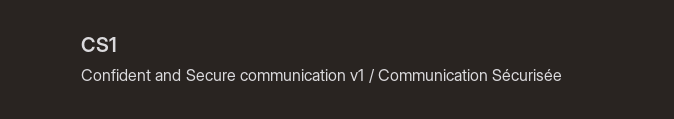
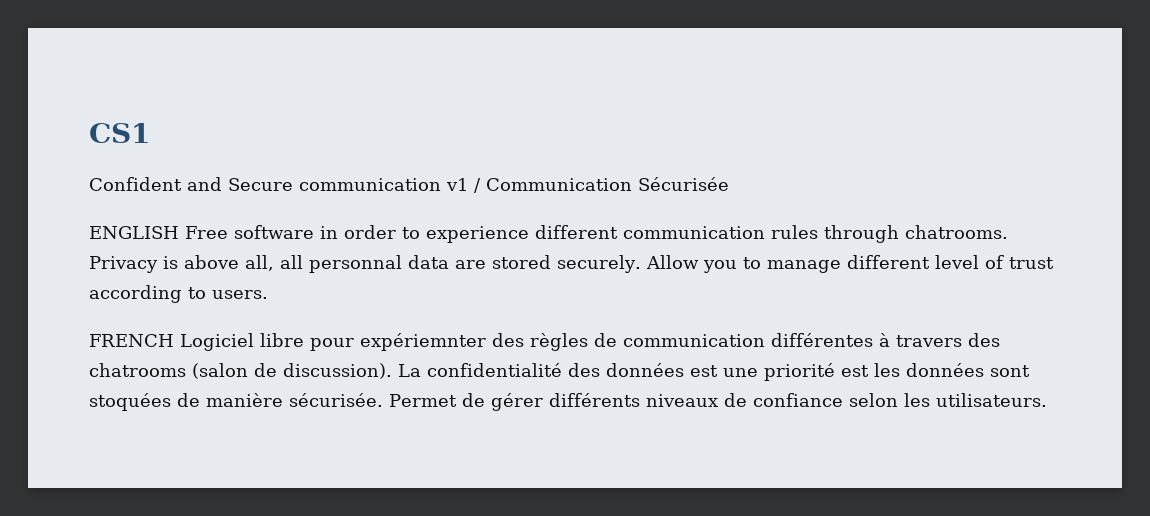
(563, 75) none -> [89,225,1008,243] [89,255,1054,273] [89,285,268,303] [89,333,1000,351] [89,363,1030,381] [89,393,1047,411] // ENGLISH Free software in order to experience different communication rules through chatrooms. Privacy is above all, all personnal data are stored securely. Allow you to manage different level of trust according to users. // FRENCH Logiciel libre pour expériemnter des règles de communication différentes à travers des chatrooms (salon de discussion). La confidentialité des données est une priorité est les données sont stoquées de manière sécurisée. Permet de gérer différents niveaux de confiance selon les utilisateurs.

